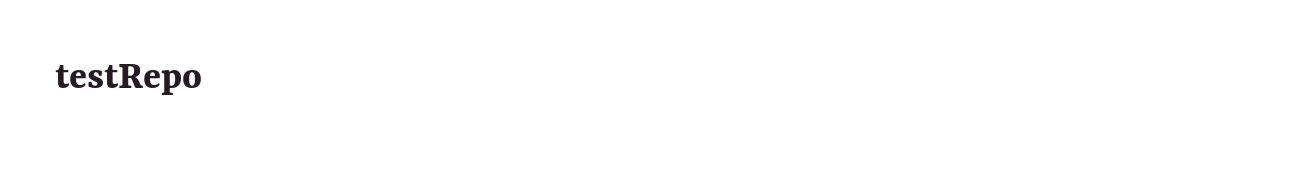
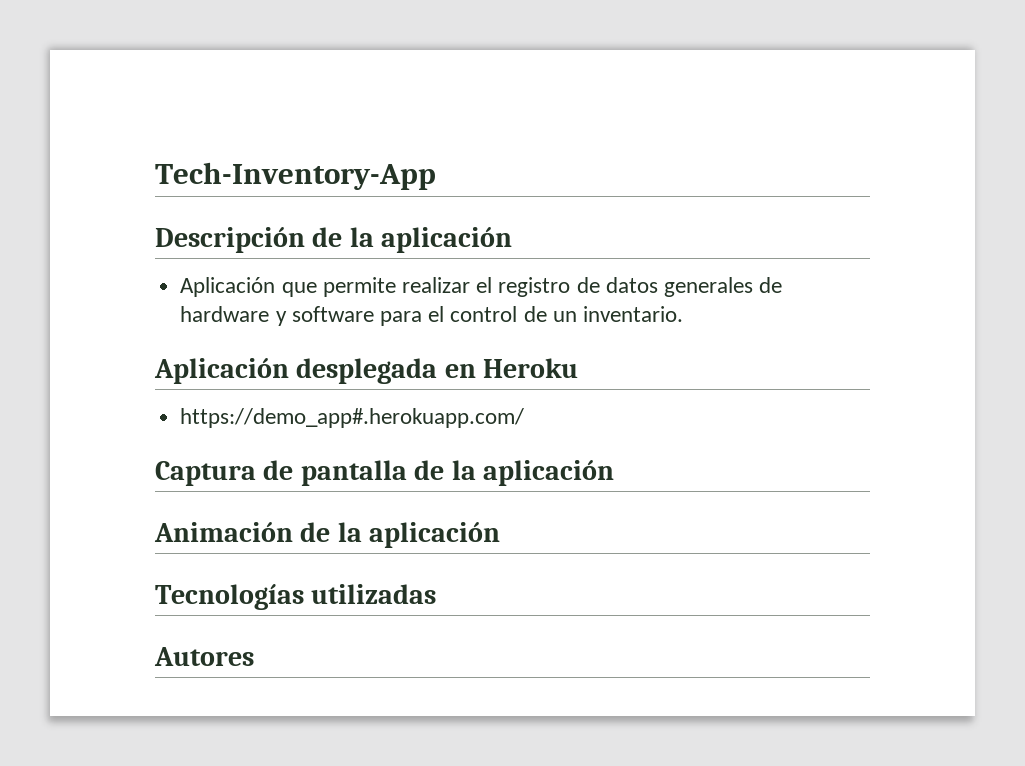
[55,64,202,95] testRepo -> [155,162,436,190] [155,227,513,253] [180,277,783,297] [180,306,683,326] [154,358,579,384] [180,408,525,428] [155,460,615,486] [154,522,501,548] [155,584,437,610] [154,647,254,666] Tech-Inventory-App // Descripción de la aplicación // Aplicación que permite realizar el registro de datos generales de hardware y software para el control de un inventario. // Aplicación desplegada en Heroku // https://demo_app#.herokuapp.com/ // Captura de pantalla de la aplicación // Animación de la aplicación // Tecnologías utilizadas // Autores

